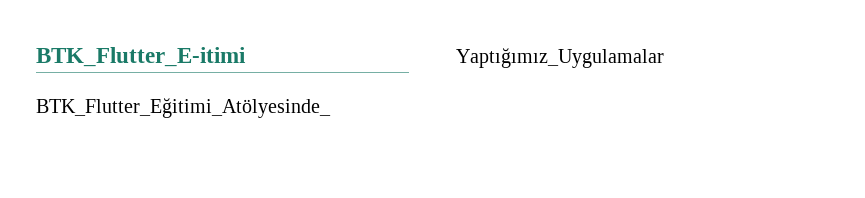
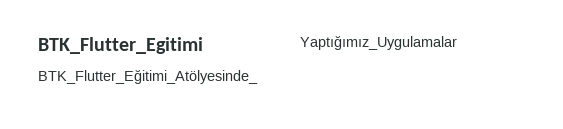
[36,47,246,67] BTK_Flutter_E-itimi -> [38,37,203,54] BTK_Flutter_Egitimi

